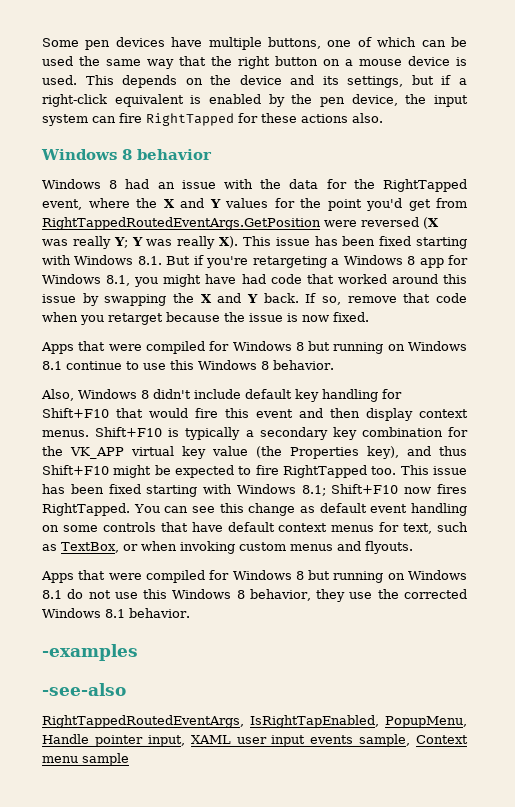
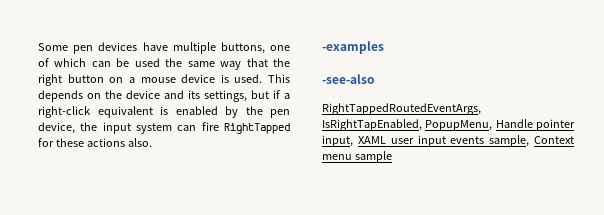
[41,149,212,160] [42,179,467,192] [42,198,467,211] [42,217,439,230] [42,236,467,249] [42,255,468,268] [42,274,468,287] [42,293,468,306] [42,312,369,325] [41,341,468,354] [42,360,334,370] [41,389,402,402] [42,408,468,421] [42,427,468,440] [42,446,467,459] [42,465,467,478] [42,484,467,497] [42,503,467,516] [42,522,468,534] [42,541,413,554] [41,570,468,583] [42,589,468,602] [42,608,190,618] // Windows 8 behavior // Windows 8 had an issue with the data for the RightTapped event, where the X and Y values for the point you'd get from RightTappedRoutedEventArgs.GetPosition were reversed (X was really Y; Y was really X). This issue has been fixed starting with Windows 8.1. But if you're retargeting a Windows 8 app for Windows 8.1, you might have had code that worked around this issue by swapping the X and Y back. If so, remove that code when you retarget because the issue is now fixed. // Apps that were compiled for Windows 8 but running on Windows 8.1 continue to use this Windows 8 behavior. // Also, Windows 8 didn't include default key handling for Shift+F10 that would fire this event and then display context menus. Shift+F10 is typically a secondary key combination for the VK_APP virtual key value (the Properties key), and thus Shift+F10 might be expected to fire RightTapped too. This issue has been fixed starting with Windows 8.1; Shift+F10 now fires RightTapped. You can see this change as default event handling on some controls that have default context menus for text, such as TextBox, or when invoking custom menus and flyouts. // Apps that were compiled for Windows 8 but running on Windows 8.1 do not use this Windows 8 behavior, they use the corrected Windows 8.1 behavior. -> (152, 142) none

